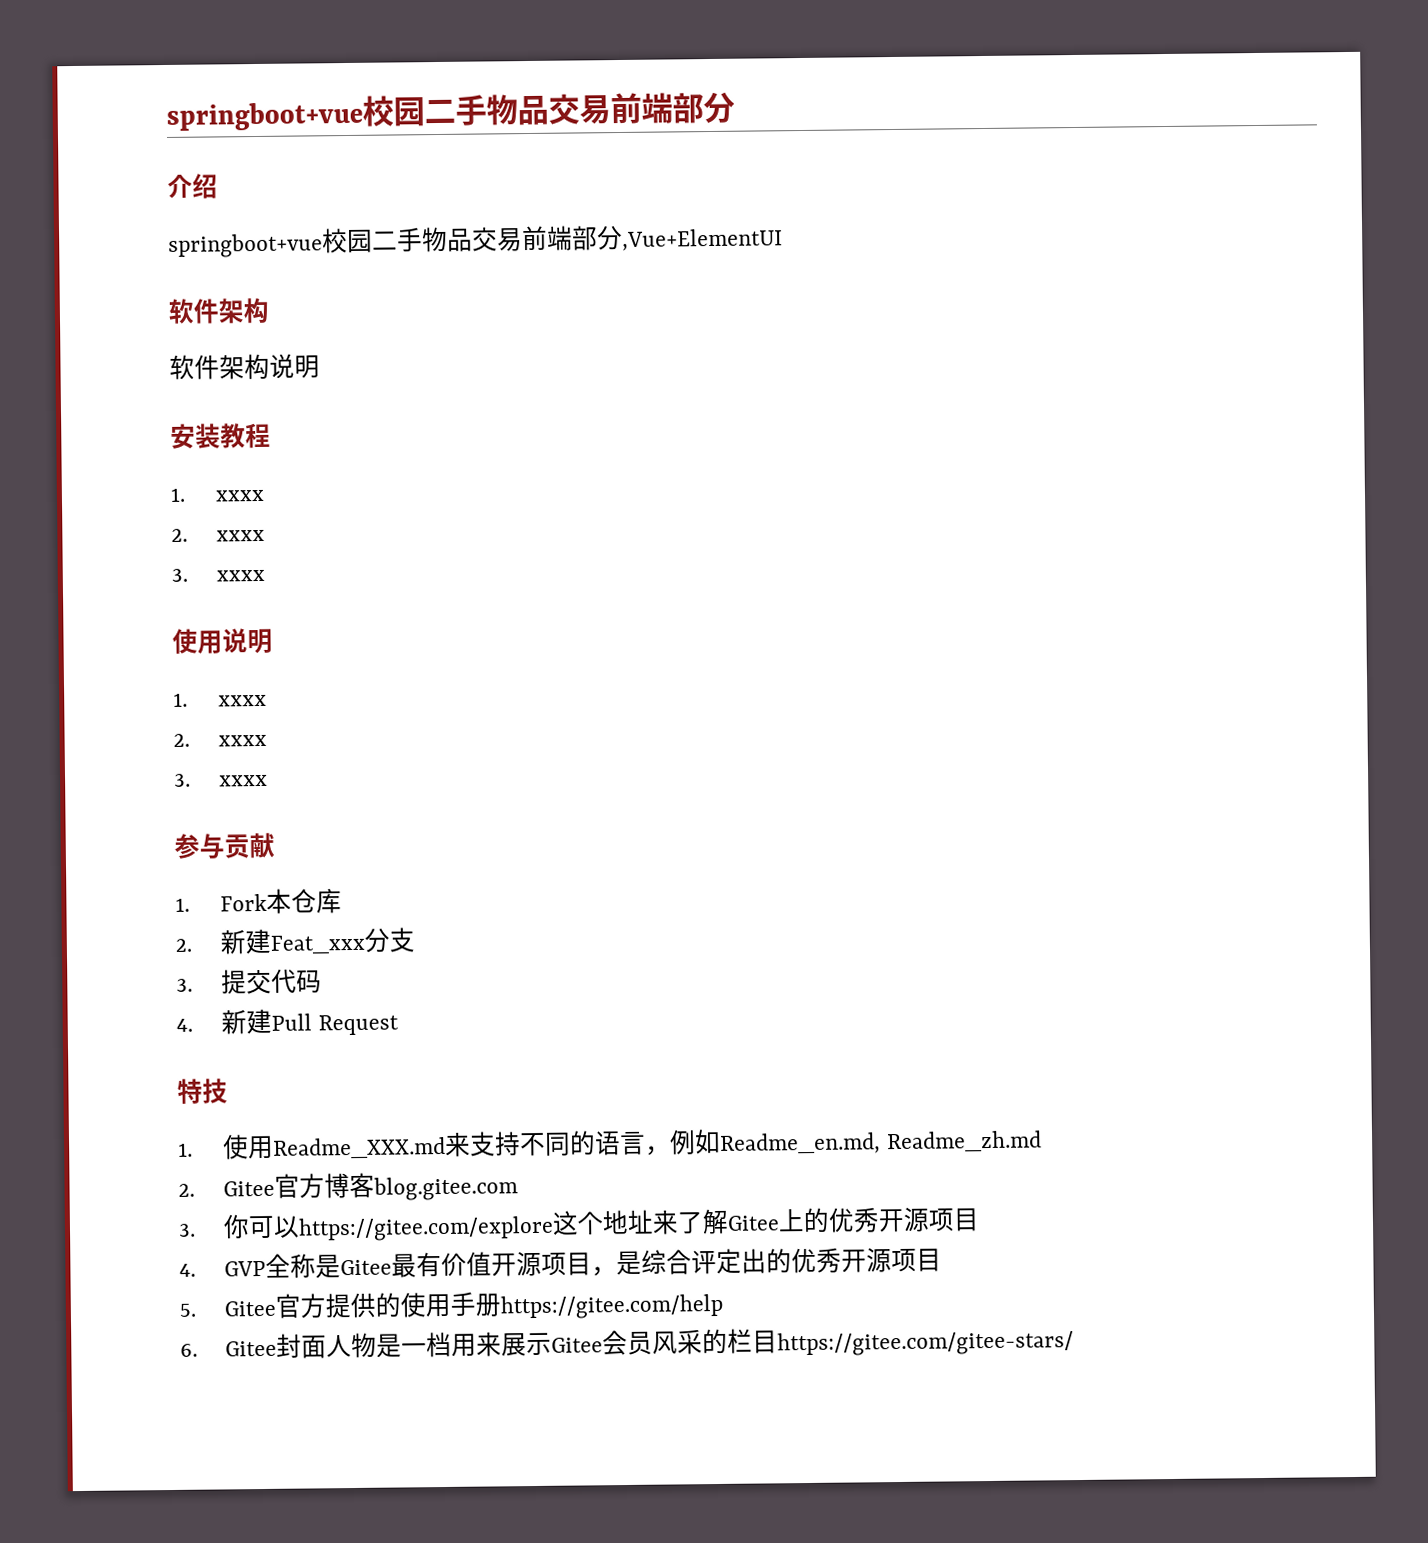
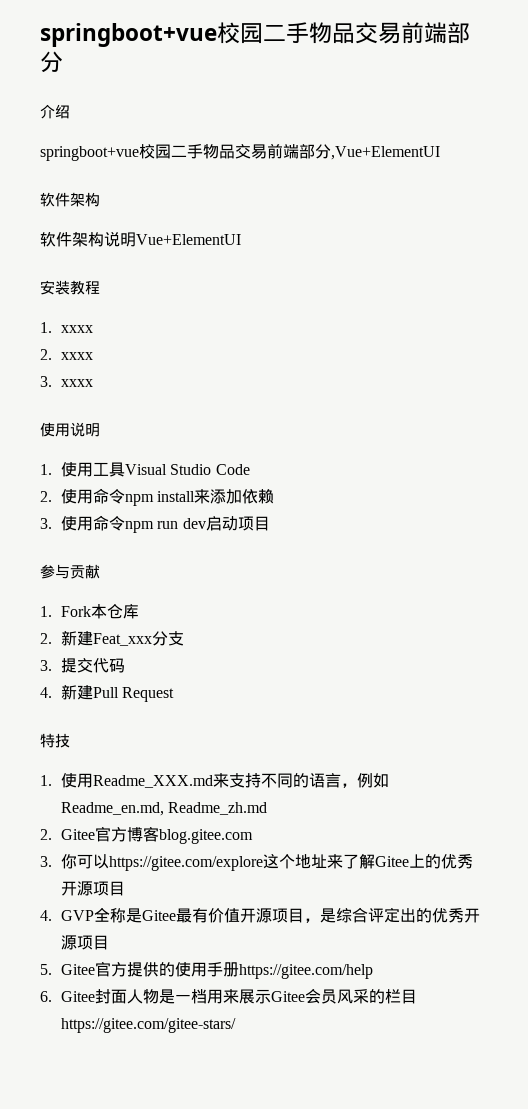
(320, 367) none -> [136,234,241,245] Vue+ElementUI
[217,694,267,707] [173,733,267,747] [173,773,268,787] xxxx // 2. xxxx // 3. xxxx -> [61,462,250,477] [40,488,275,506] [40,515,270,533] 使用工具Visual Studio Code // 2.使用命令npm install来添加依赖 // 3.使用命令npm run dev启动项目

